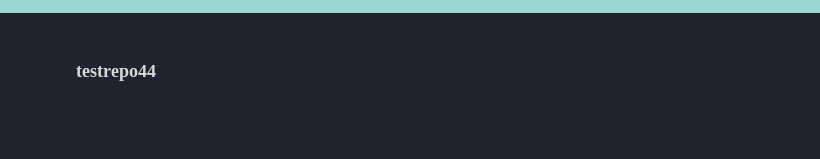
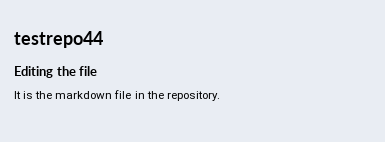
(156, 73) none -> [14,66,98,78] [14,90,220,101] // Editing the file // It is the markdown file in the repository.

